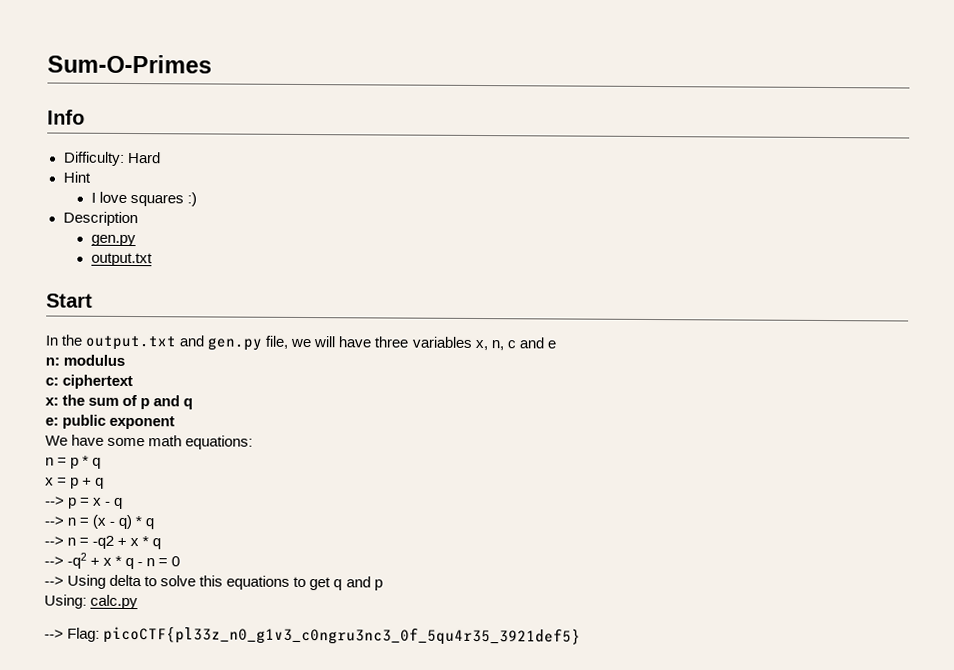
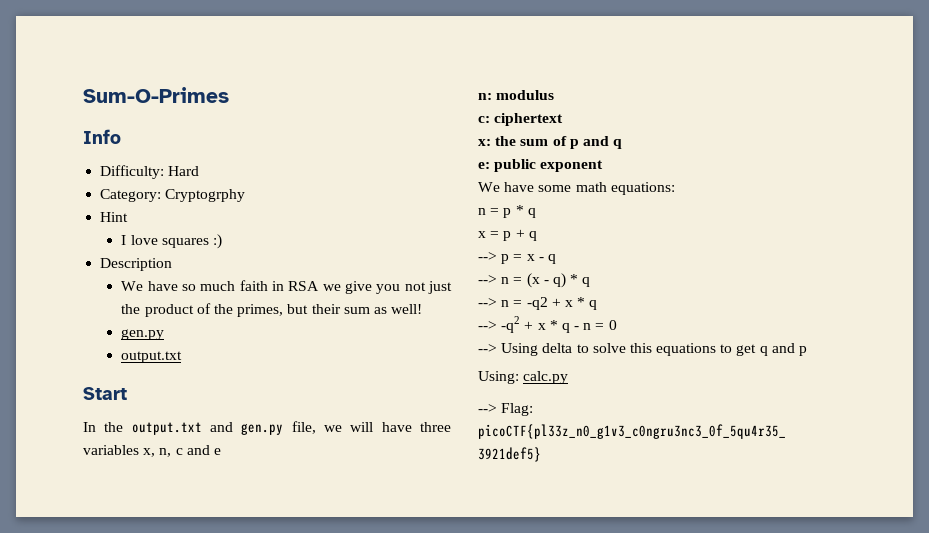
(161, 157) none -> [100,189,246,202] // Category: Cryptogrphy
(138, 219) none -> [121,280,453,294] [121,303,423,317] // We have so much faith in RSA we give you not just the product of the primes, but their sum as well!

